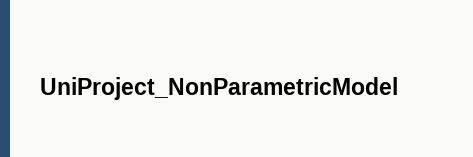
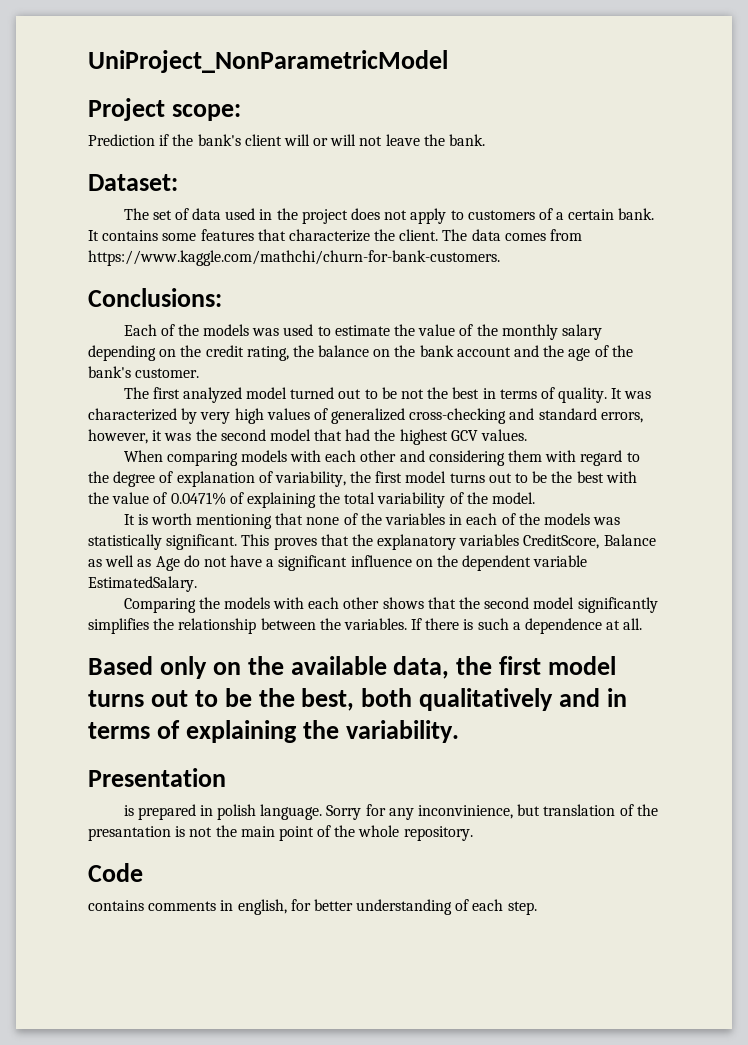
(398, 88) none -> [88,98,241,121] [88,134,486,146] [88,174,178,191] [123,208,655,224] [88,229,583,242] [88,250,500,266] [88,288,222,307] [123,324,602,340] [88,345,633,361] [88,366,200,378] [123,387,652,403] [88,408,643,424] [88,429,528,445] [123,450,640,466] [88,471,637,487] [88,492,536,508] [123,513,621,529] [88,534,656,550] [88,555,588,571] [88,576,197,592] [123,597,658,613] [88,618,643,634] [88,656,617,679] [88,688,627,711] [88,720,459,743] [88,768,226,787] [123,804,658,820] [88,825,473,841] [88,863,143,882] [88,899,537,915] // Project scope: // Prediction if the bank's client will or will not leave the bank. // Dataset: // The set of data used in the project does not apply to customers of a certain bank. It contains some features that characterize the client. The data comes from https://www.kaggle.com/mathchi/churn-for-bank-customers. // Conclusions: // Each of the models was used to estimate the value of the monthly salary depending on the credit rating, the balance on the bank account and the age of the bank's customer. // The first analyzed model turned out to be not the best in terms of quality. It was characterized by very high values of generalized cross-checking and standard errors, however, it was the second model that had the highest GCV values. // When comparing models with each other and considering them with regard to the degree of explanation of variability, the first model turns out to be the best with the value of 0.0471% of explaining the total variability of the model. // It is worth mentioning that none of the variables in each of the models was statistically significant. This proves that the explanatory variables CreditScore, Balance as well as Age do not have a significant influence on the dependent variable EstimatedSalary. // Comparing the models with each other shows that the second model significantly simplifies the relationship between the variables. If there is such a dependence at all. // Based only on the available data, the first model turns out to be the best, both qualitatively and in terms of explaining the variability. // Presentation // is prepared in polish language. Sorry for any inconvinience, but translation of the presantation is not the main point of the whole repository. // Code // contains comments in english, for better understanding of each step.

